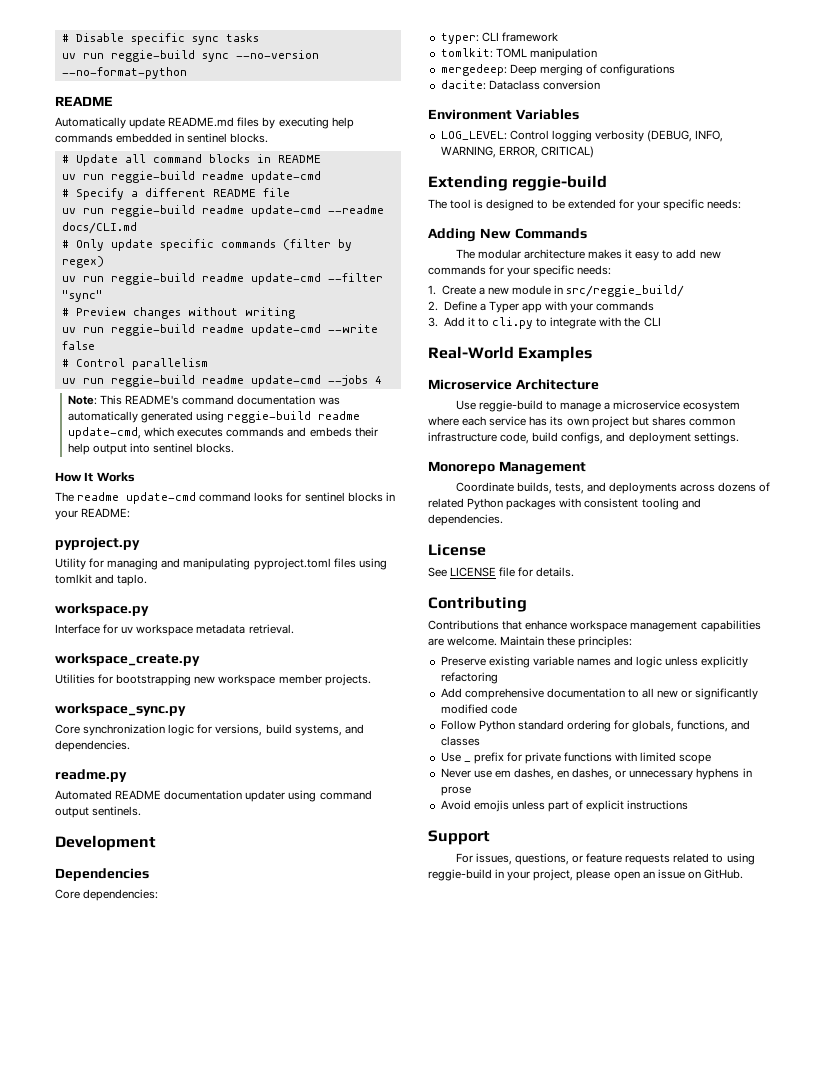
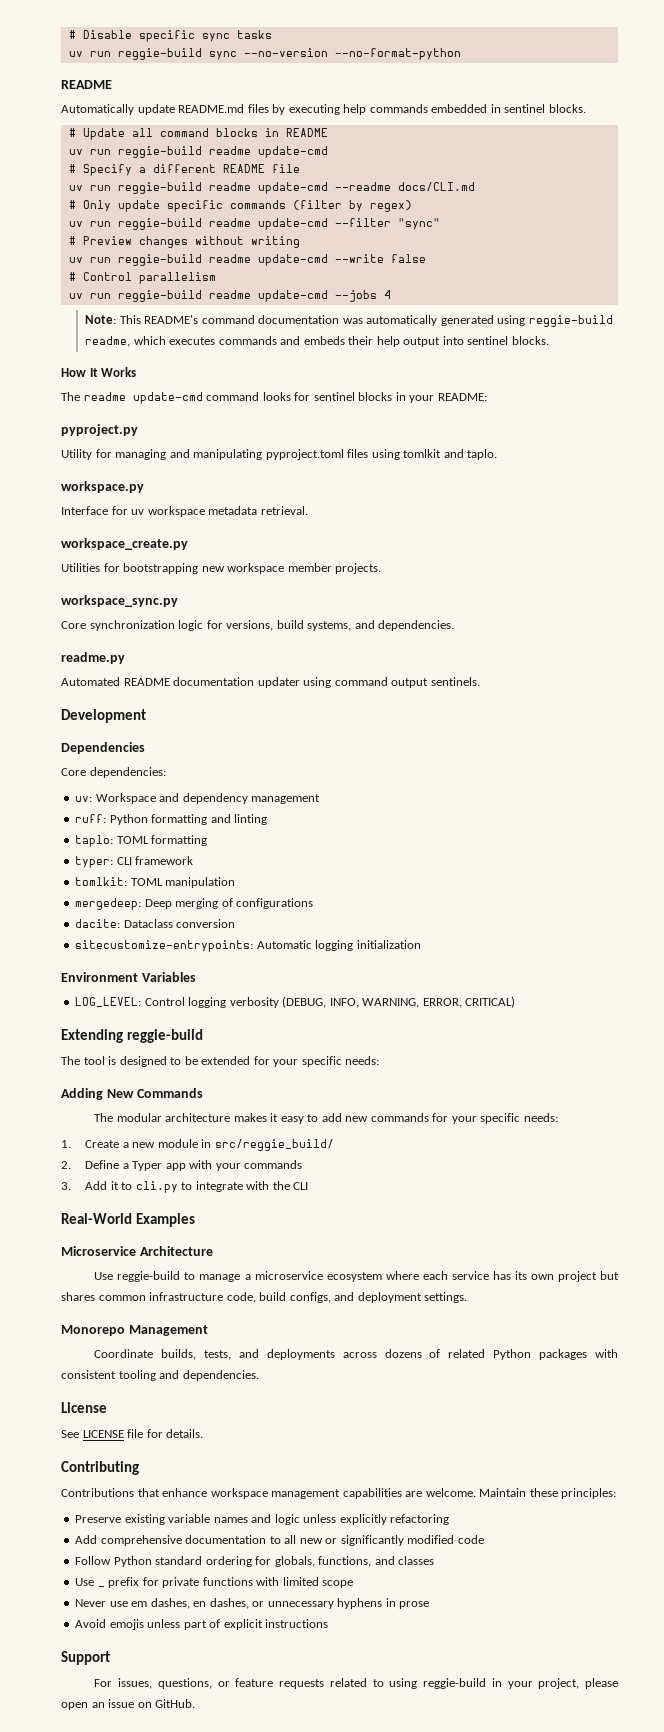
[318,411,361,420] [68,427,142,439] readme update-cmd, -> [85,336,131,347] readme,
(159, 895) none -> [75,793,321,804] [75,814,268,825] [75,835,208,847] // uv: Workspace and dependency management // ruff: Python formatting and linting // taplo: TOML formatting
(600, 85) none -> [75,940,421,952] // sitecustomize-entrypoints: Automatic logging initialization

